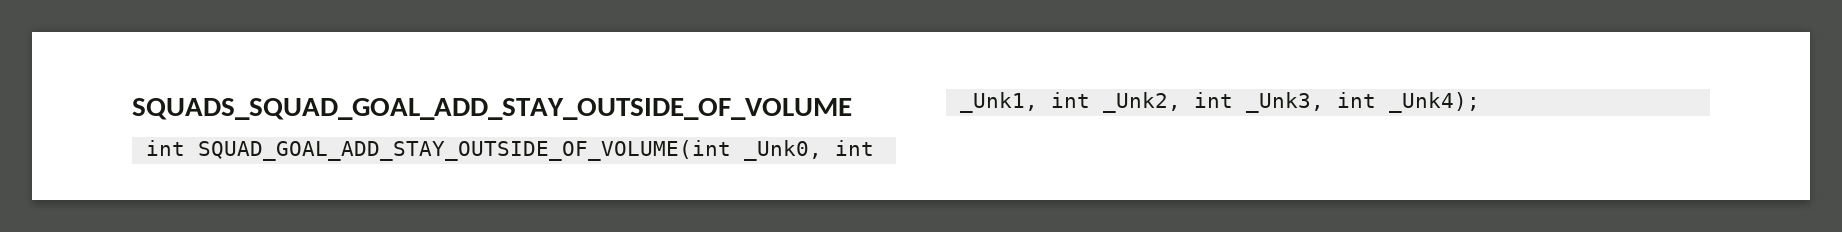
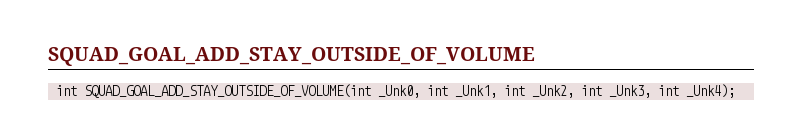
[132,98,852,120] SQUADS_SQUAD_GOAL_ADD_STAY_OUTSIDE_OF_VOLUME -> [48,47,535,66] SQUAD_GOAL_ADD_STAY_OUTSIDE_OF_VOLUME

